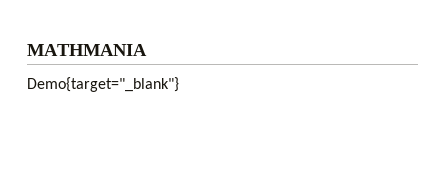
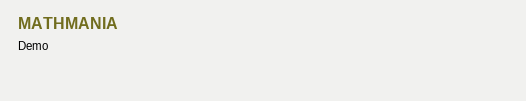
[27,77,179,92] Demo{target="_blank"} -> [18,41,48,50] Demo

